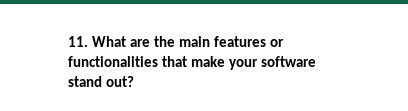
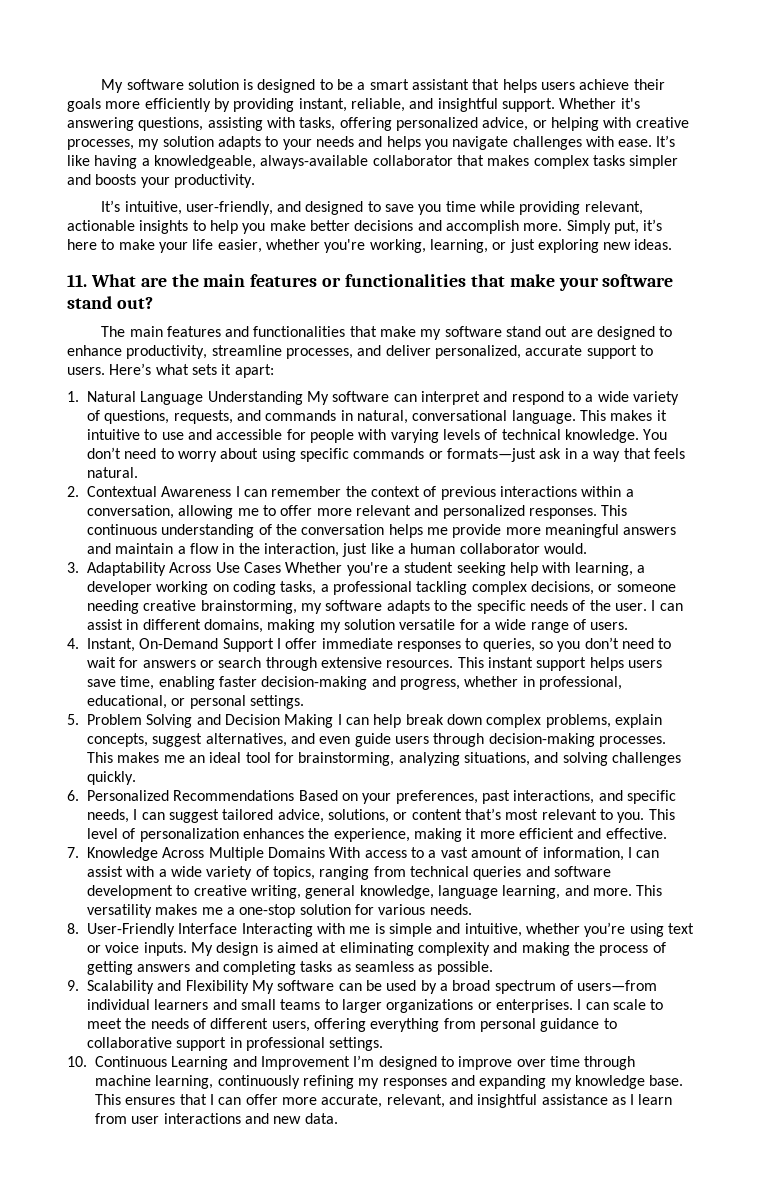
(68, 41) none -> [101,79,665,93] [67,98,640,112] [67,117,689,131] [67,135,676,150] [67,155,679,169] [67,174,255,188] [101,200,643,215] [67,219,663,234] [67,239,673,253] My software solution is designed to be a smart assistant that helps users achieve their goals more efficiently by providing instant, reliable, and insightful support. Whether it's answering questions, assisting with tasks, offering personalized advice, or helping with creative processes, my solution adapts to your needs and helps you navigate challenges with ease. It’s like having a knowledgeable, always-available collaborator that makes complex tasks simpler and boosts your productivity. // It’s intuitive, user-friendly, and designed to save you time while providing relevant, actionable insights to help you make better decisions and accomplish more. Simply put, it’s here to make your life easier, whether you're working, learning, or just exploring new ideas. //
(135, 81) none -> [101,326,673,340] [67,345,653,359] [67,363,274,378] [67,391,679,405] [87,410,667,424] [87,429,668,443] [87,447,685,462] [87,467,139,478] [67,486,634,500] [87,505,628,519] [87,524,677,538] [87,543,587,557] [67,562,645,576] [87,581,676,595] [87,600,683,614] [87,619,629,633] [67,637,672,652] [87,657,662,671] [87,676,623,690] [87,695,305,709] [67,714,662,728] [87,733,667,747] [87,752,681,766] [87,771,137,785] [67,790,677,804] [87,808,675,823] [87,828,667,842] [67,847,660,861] [87,866,611,880] [87,885,663,899] [87,904,472,918] [67,922,694,937] [87,942,666,956] [87,961,493,975] [67,980,658,994] [87,999,664,1013] [87,1018,617,1032] [87,1037,384,1051] [67,1055,636,1070] [95,1075,684,1089] [95,1094,673,1108] [95,1113,338,1124] // The main features and functionalities that make my software stand out are designed to enhance productivity, streamline processes, and deliver personalized, accurate support to users. Here’s what sets it apart: // 1. Natural Language Understanding My software can interpret and respond to a wide variety of questions, requests, and commands in natural, conversational language. This makes it intuitive to use and accessible for people with varying levels of technical knowledge. You don’t need to worry about using specific commands or formats—just ask in a way that feels natural. // 2. Contextual Awareness I can remember the context of previous interactions within a conversation, allowing me to offer more relevant and personalized responses. This continuous understanding of the conversation helps me provide more meaningful answers and maintain a flow in the interaction, just like a human collaborator would. // 3. Adaptability Across Use Cases Whether you're a student seeking help with learning, a developer working on coding tasks, a professional tackling complex decisions, or someone needing creative brainstorming, my software adapts to the specific needs of the user. I can assist in different domains, making my solution versatile for a wide range of users. // 4. Instant, On-Demand Support I offer immediate responses to queries, so you don’t need to wait for answers or search through extensive resources. This instant support helps users save time, enabling faster decision-making and progress, whether in professional, educational, or personal settings. // 5. Problem Solving and Decision Making I can help break down complex problems, explain concepts, suggest alternatives, and even guide users through decision-making processes. This makes me an ideal tool for brainstorming, analyzing situations, and solving challenges quickly. // 6. Personalized Recommendations Based on your preferences, past interactions, and specific needs, I can suggest tailored advice, solutions, or content that’s most relevant to you. This level of personalization enhances the experience, making it more efficient and effective. // 7. Knowledge Across Multiple Domains With access to a vast amount of information, I can assist with a wide variety of topics, ranging from technical queries and software development to creative writing, general knowledge, language learning, and more. This versatility makes me a one-stop solution for various needs. // 8. User-Friendly Interface Interacting with me is simple and intuitive, whether you’re using text or voice inputs. My design is aimed at eliminating complexity and making the process of getting answers and completing tasks as seamless as possible. // 9. Scalability and Flexibility My software can be used by a broad spectrum of users—from individual learners and small teams to larger organizations or enterprises. I can scale to meet the needs of different users, offering everything from personal guidance to collaborative support in professional settings. // 10. Continuous Learning and Improvement I’m designed to improve over time through machine learning, continuously refining my responses and expanding my knowledge base. This ensures that I can offer more accurate, relevant, and insightful assistance as I learn from user interactions and new data.

